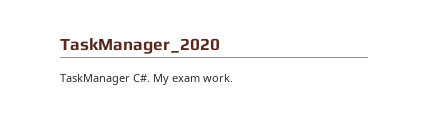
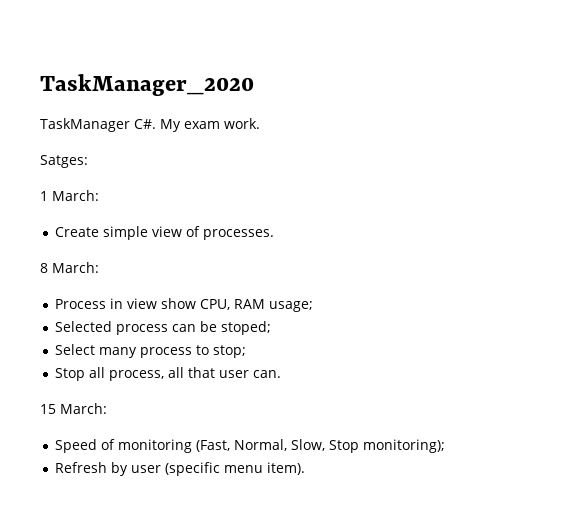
(233, 78) none -> [40,155,88,168] [40,190,99,201] [54,226,274,240] [40,262,99,273] [54,298,313,312] [54,321,271,335] [54,344,246,358] [54,367,281,381] [40,403,107,414] [54,439,445,453] [54,462,305,476] // Satges: // 1 March: // Create simple view of processes. // 8 March: // Process in view show CPU, RAM usage; // Selected process can be stoped; // Select many process to stop; // Stop all process, all that user can. // 15 March: // Speed of monitoring (Fast, Normal, Slow, Stop monitoring); // Refresh by user (specific menu item).

